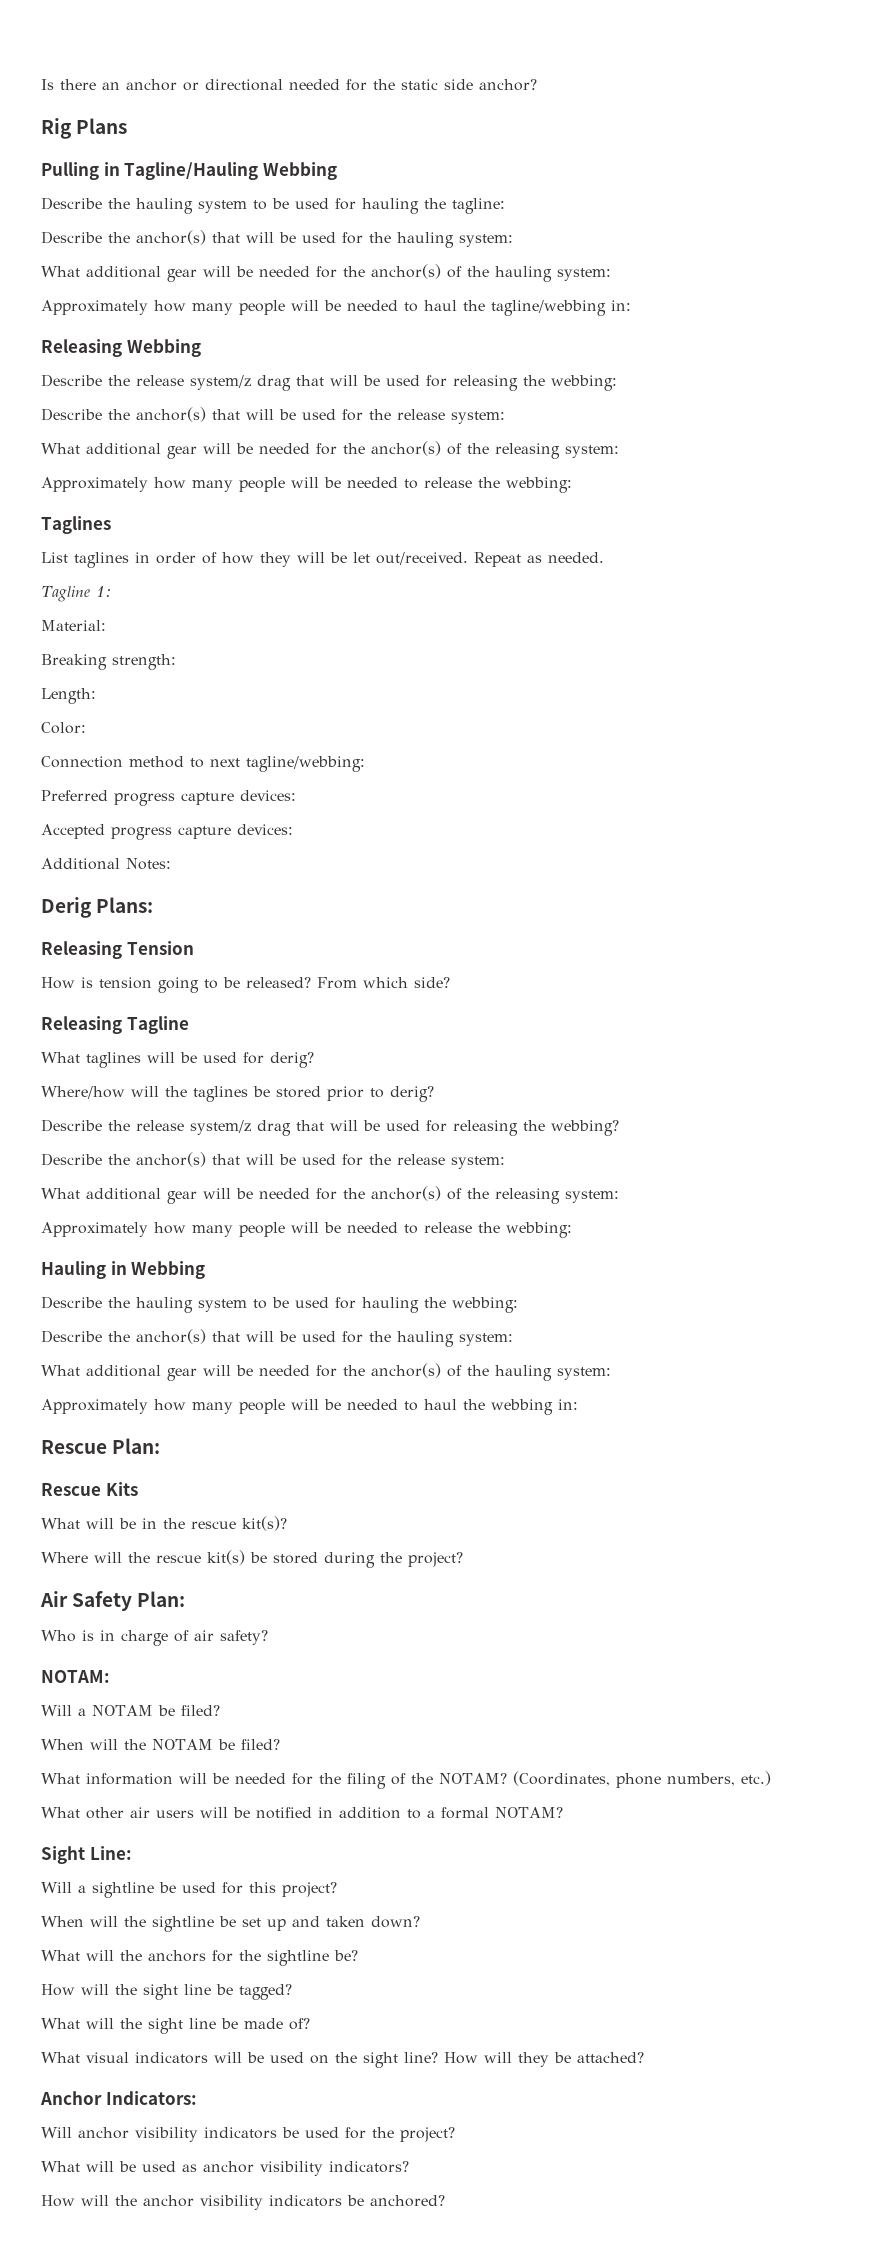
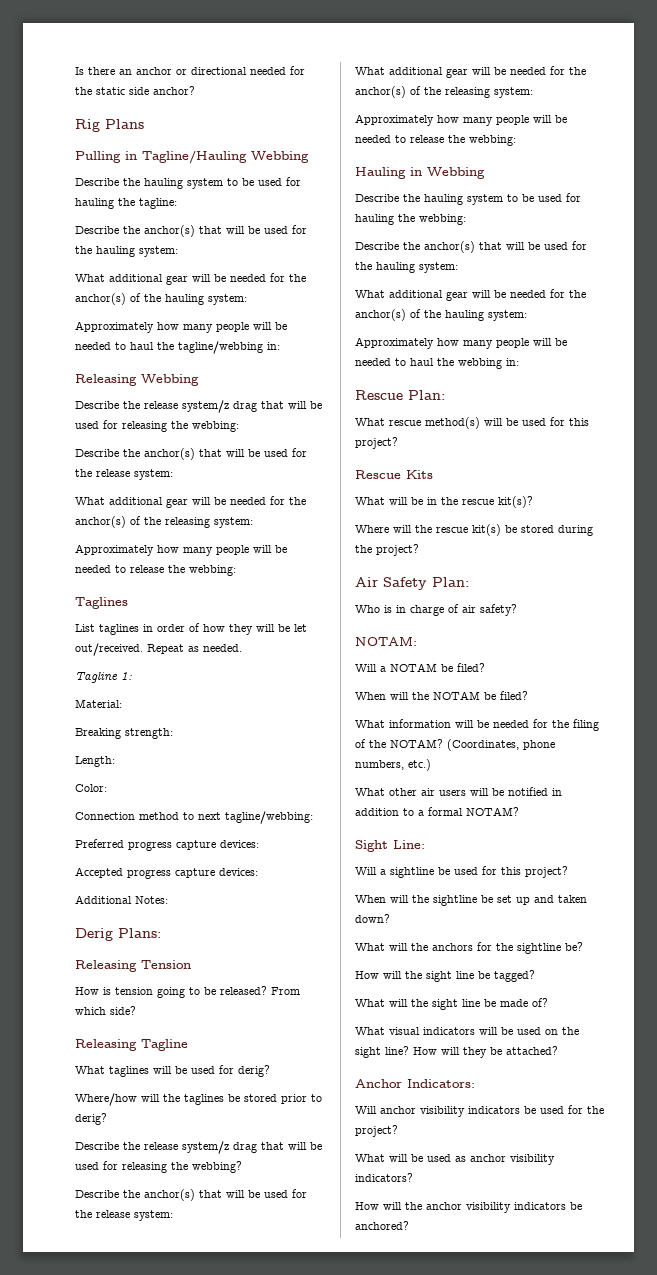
(161, 1446) none -> [355,417,589,429] [355,437,398,449] // What rescue method(s) will be used for this project?

